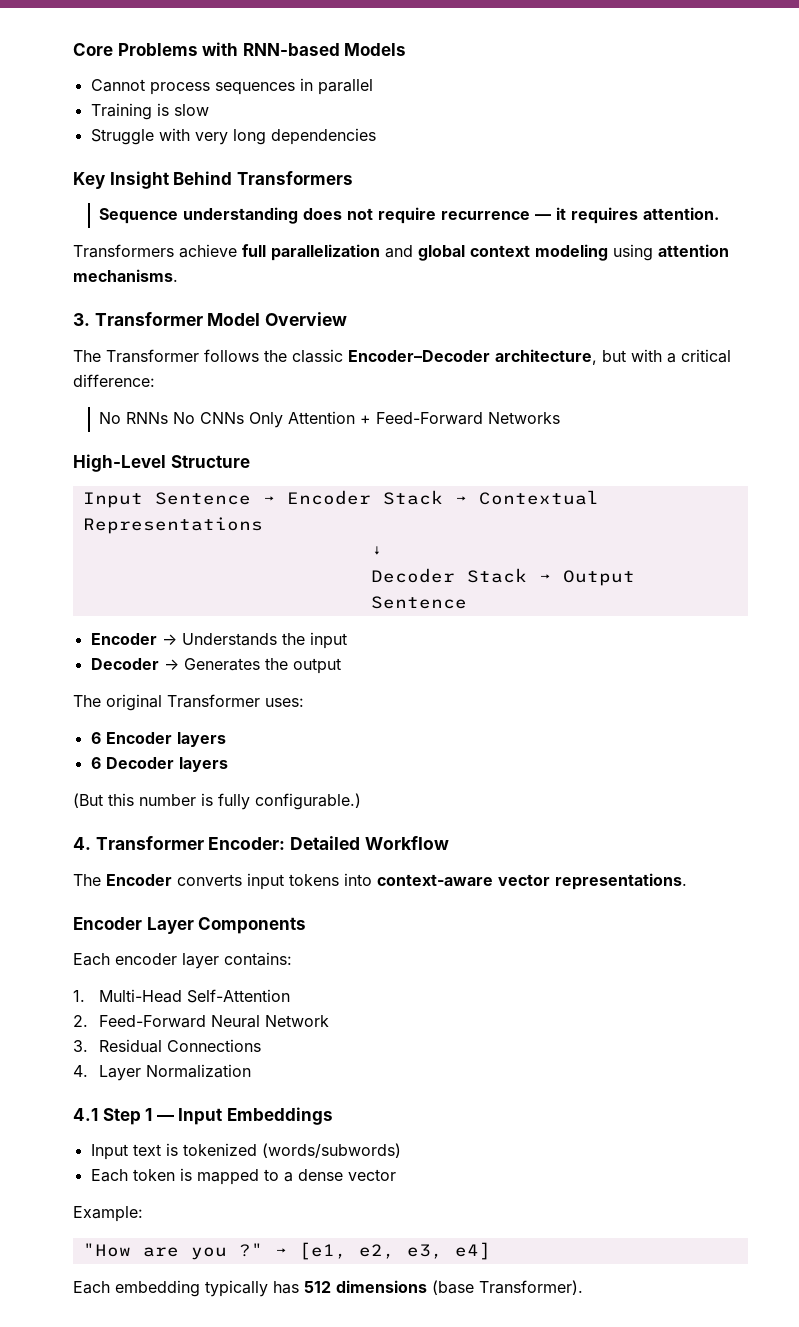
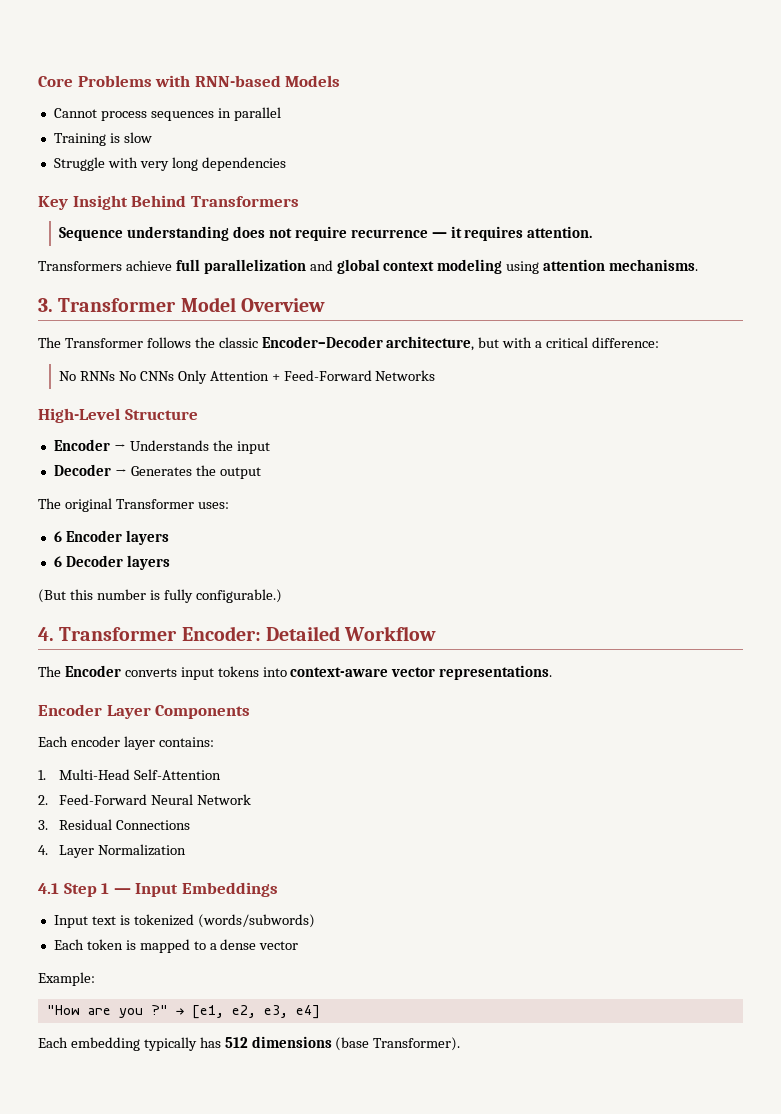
[82,490,599,508] [82,517,263,534] [370,546,383,556] [370,568,635,586] [370,596,467,609] // Input Sentence → Encoder Stack → Contextual Representations // ↓ // Decoder Stack → Output Sentence -> (198, 414) none

